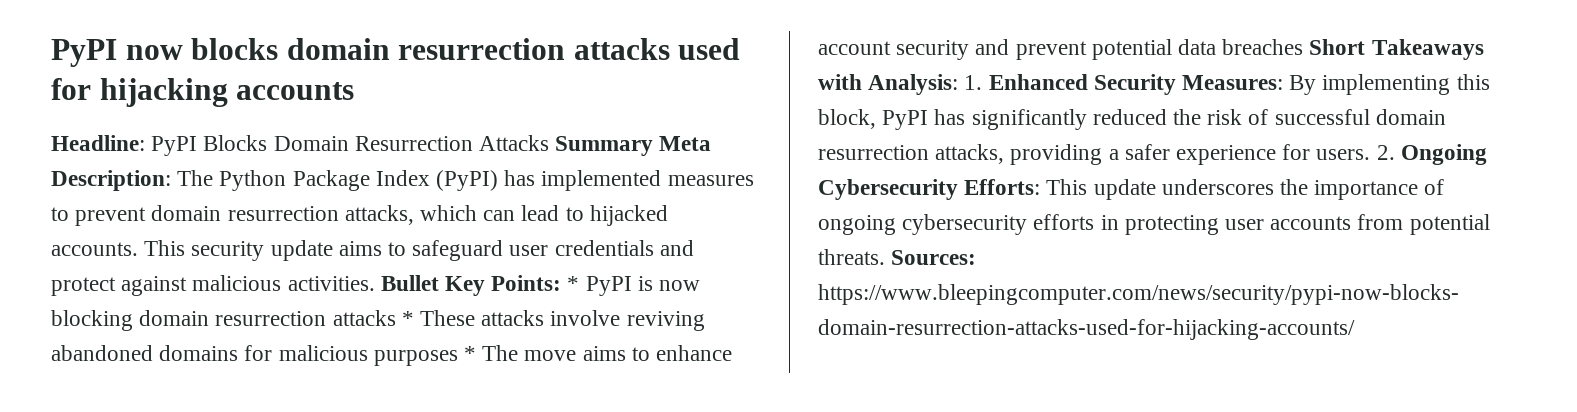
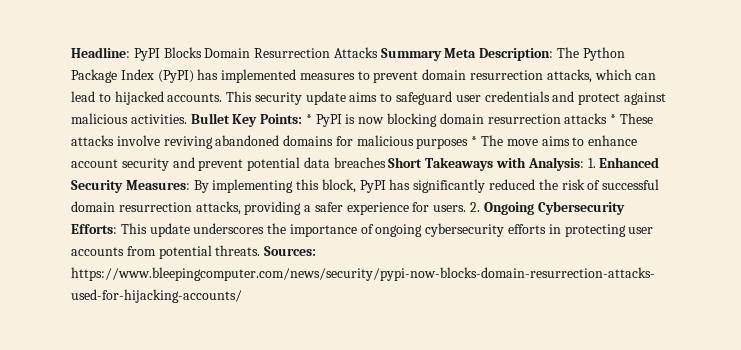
[51,38,741,67] [51,78,355,107] PyPI now blocks domain resurrection attacks used for hijacking accounts // -> (71, 52) none

